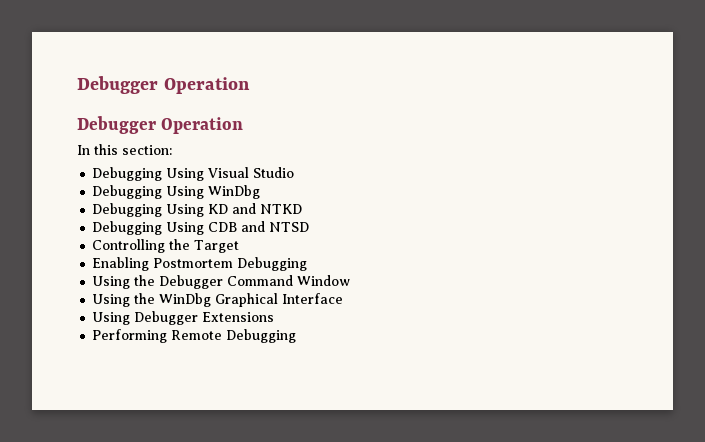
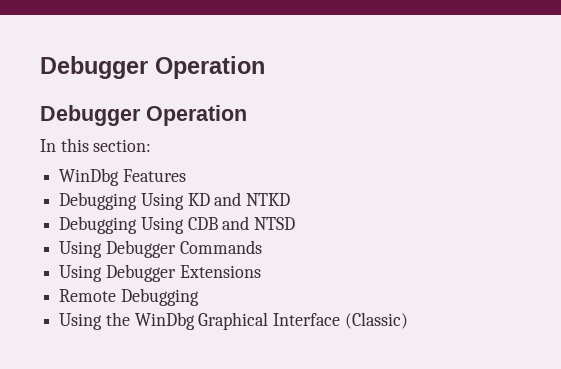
[92,167,295,181] [92,185,261,199] Debugging Using Visual Studio // Debugging Using WinDbg -> [59,168,186,186] WinDbg Features
[92,239,240,253] [92,257,308,271] [92,275,351,289] Controlling the Target // Enabling Postmortem Debugging // Using the Debugger Command Window -> [59,240,262,258] [59,264,261,282] [59,288,199,306] Using Debugger Commands // Using Debugger Extensions // Remote Debugging
[92,311,275,325] [92,329,297,343] // Using Debugger Extensions // Performing Remote Debugging -> [344,312,408,329] (Classic)

